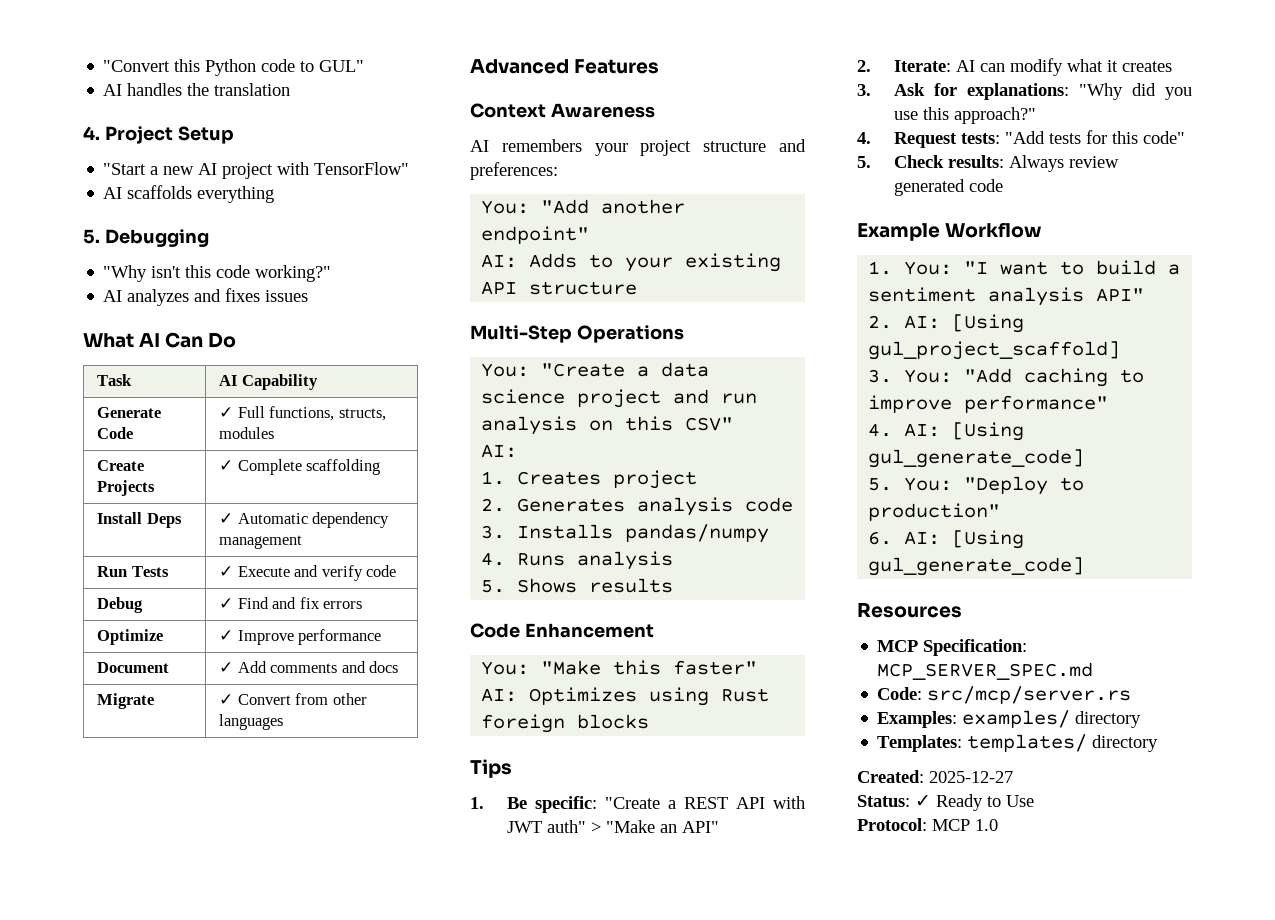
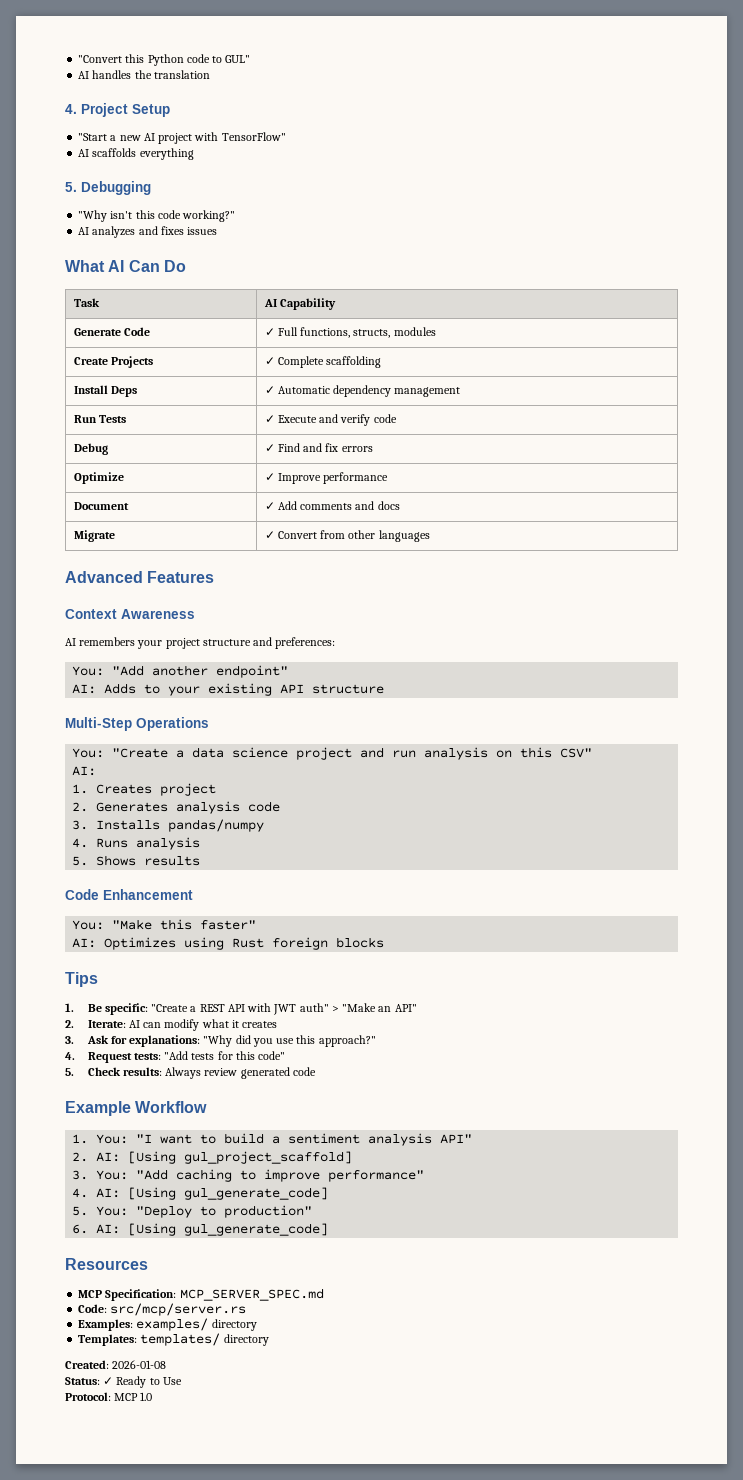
[929,771,1013,783] 2025-12-27 -> [112,1360,167,1369] 2026-01-08

